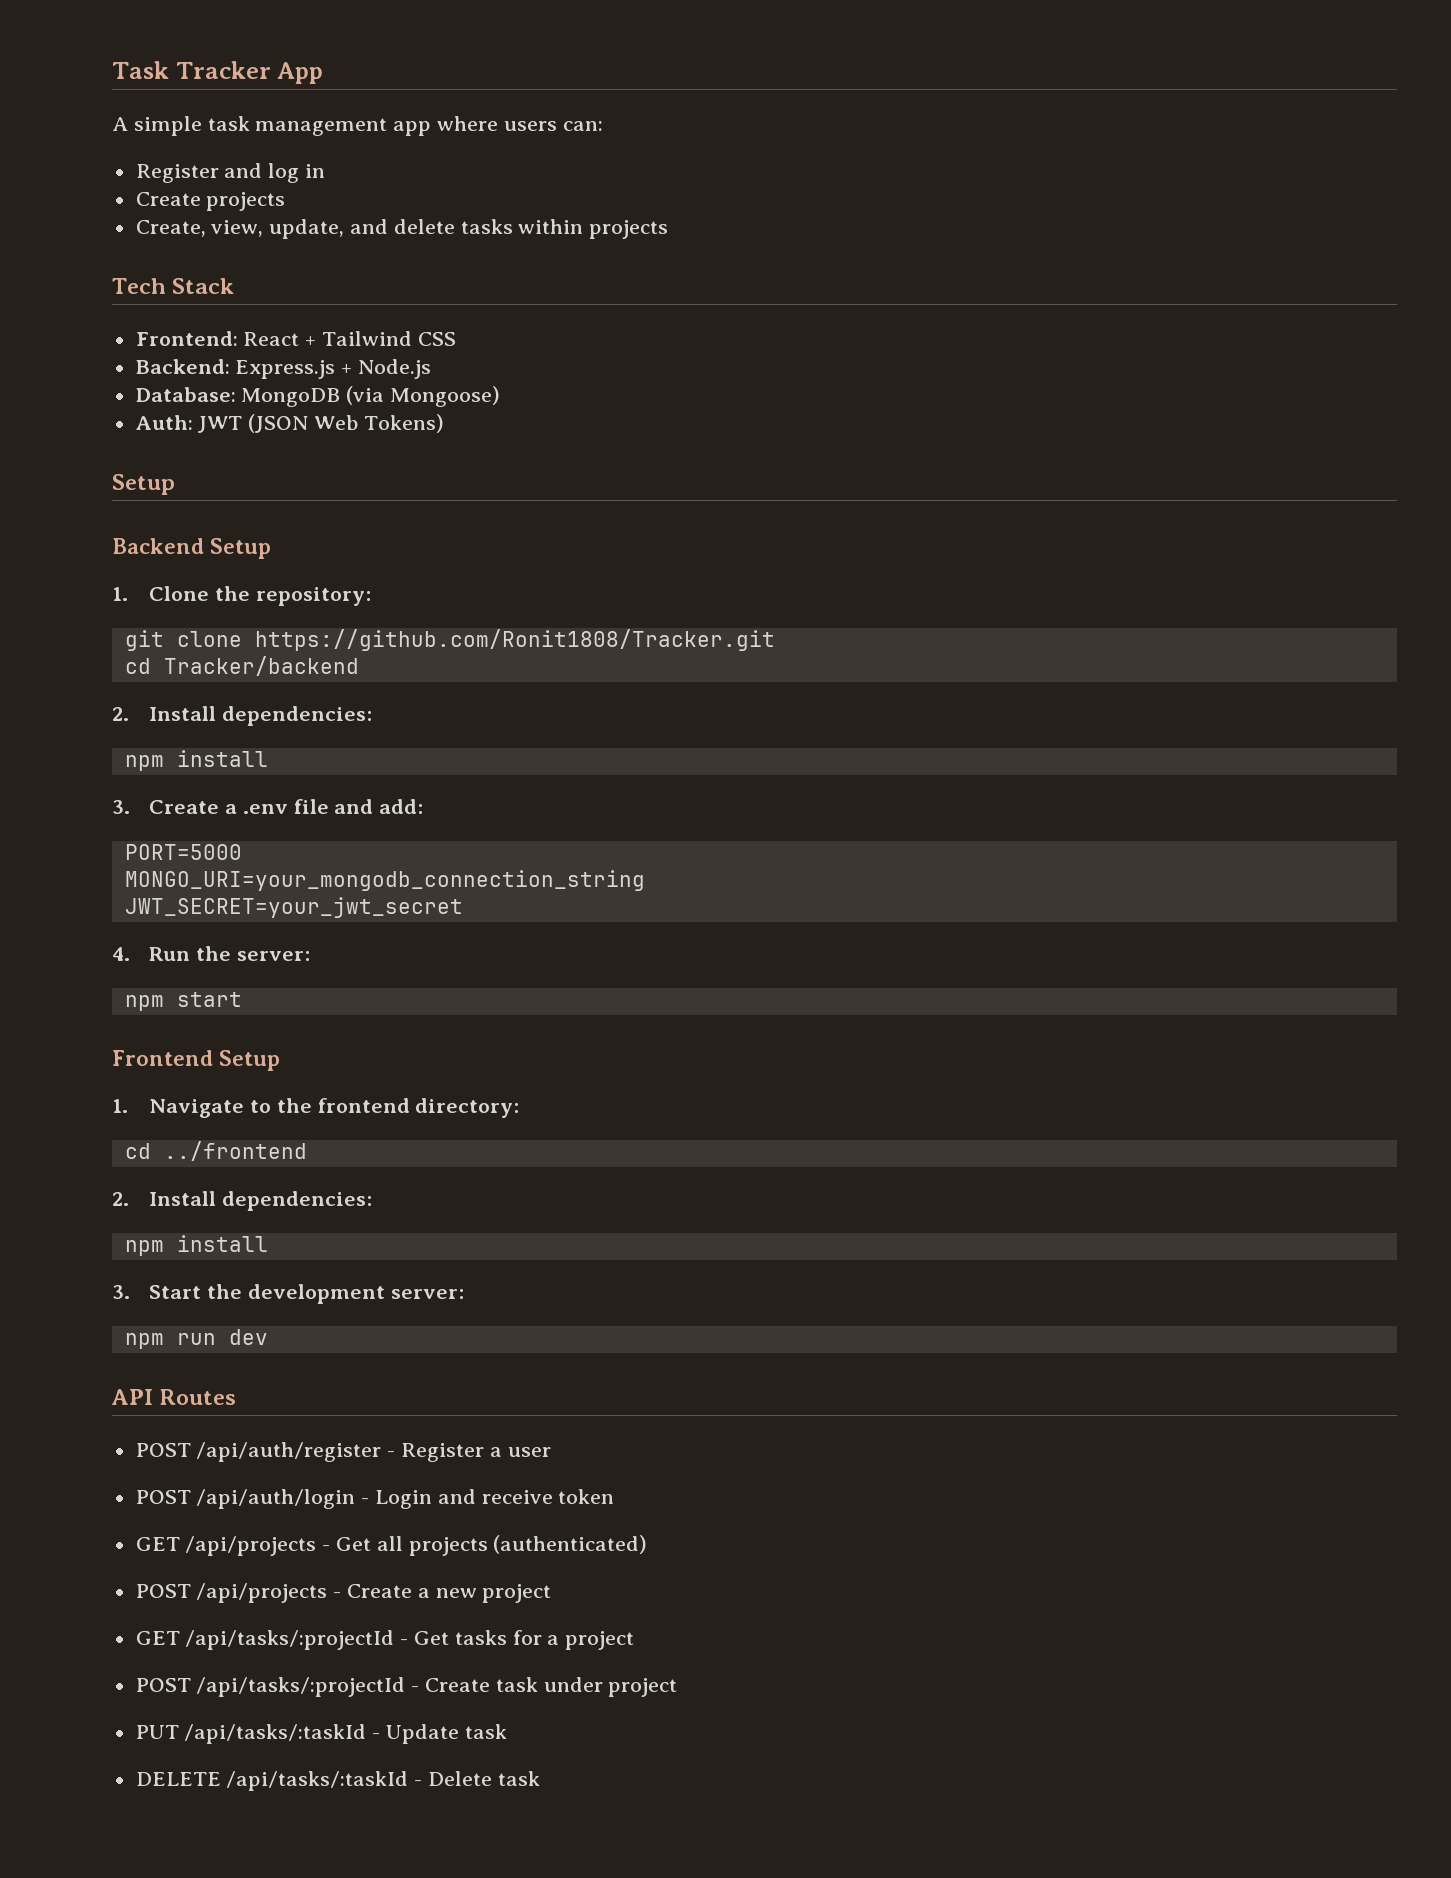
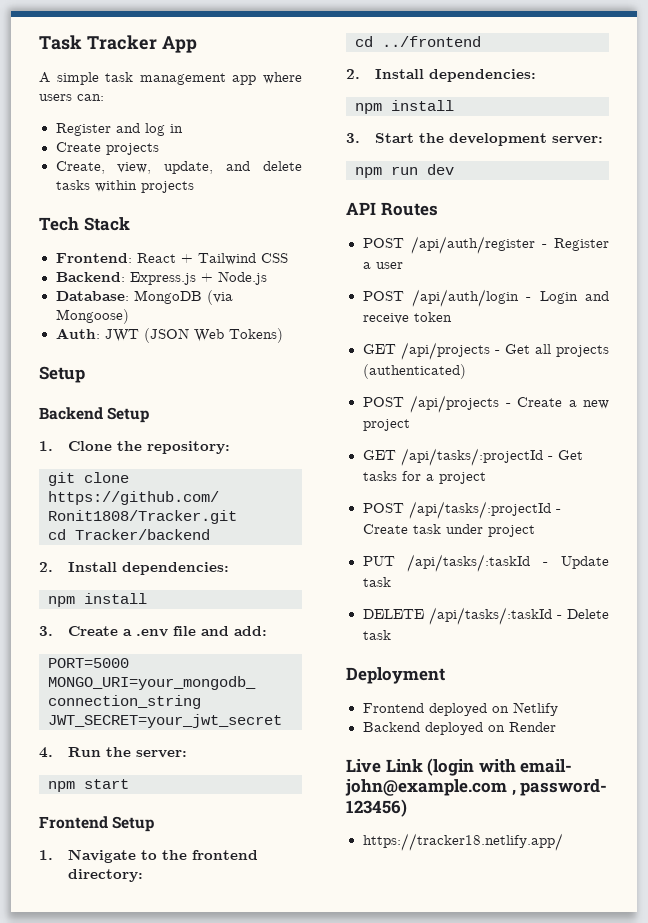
(540, 1778) none -> [346,667,445,684] [362,702,558,716] [362,722,556,735] [346,758,573,776] [345,779,608,796] [346,799,407,817] [362,833,563,851] // Deployment // Frontend deployed on Netlify // Backend deployed on Render // Live Link (login with email- john@example.com , password- 123456) // https://tracker18.netlify.app/

